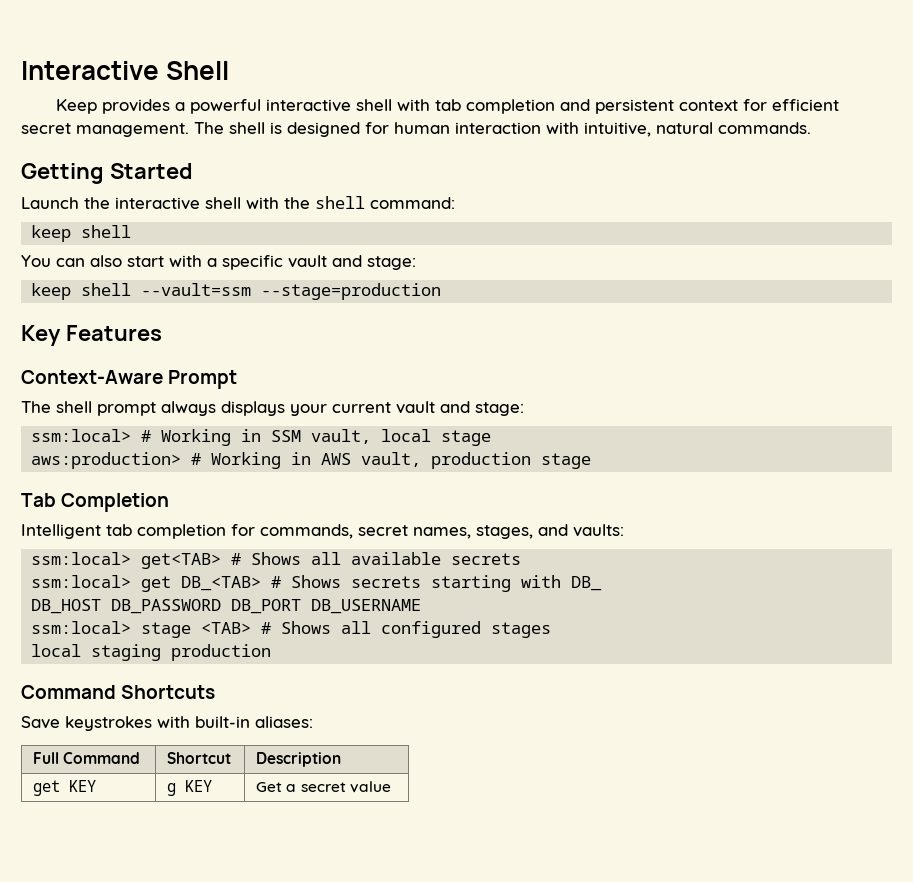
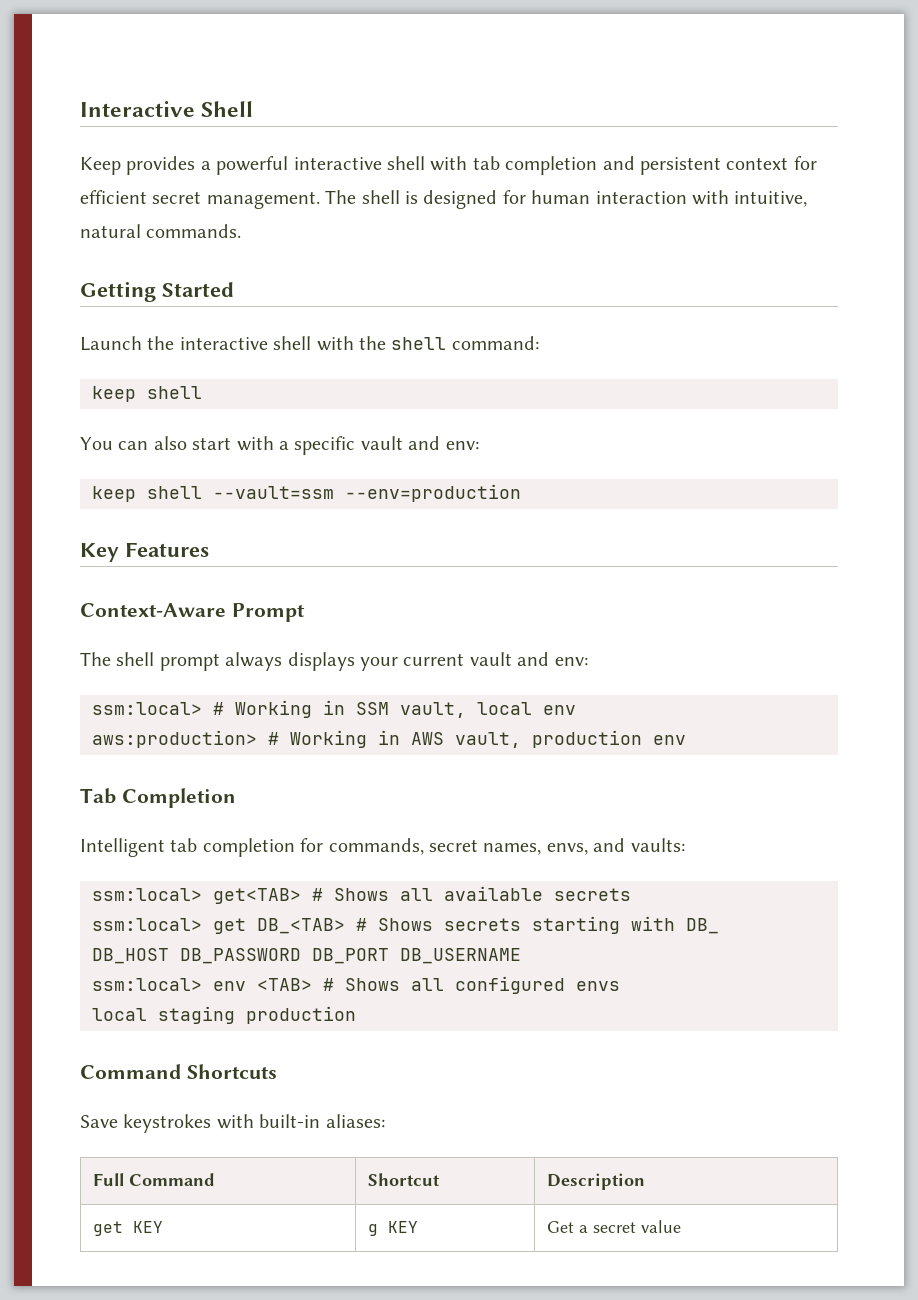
[367,256,416,270] stage: -> [445,441,479,450] env:
[261,283,442,300] --stage=production -> [345,484,521,502] --env=production
[475,402,524,416] stage: -> [554,657,588,666] env:
[441,430,492,446] stage -> [543,705,576,715] env
[541,453,592,469] stage -> [653,735,686,745] env
[476,525,533,539] stages, -> [546,843,588,855] envs,
[141,622,192,638] stage -> [213,981,246,991] env
[491,622,552,638] stages -> [576,981,620,991] envs

